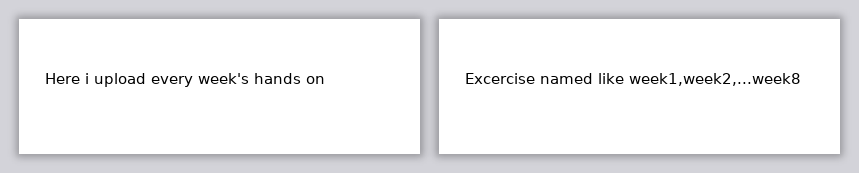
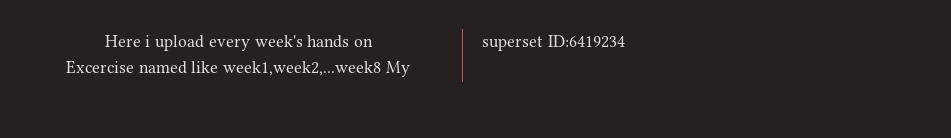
(801, 79) none -> [385,61,410,77] [482,35,625,51] My superset ID:6419234

